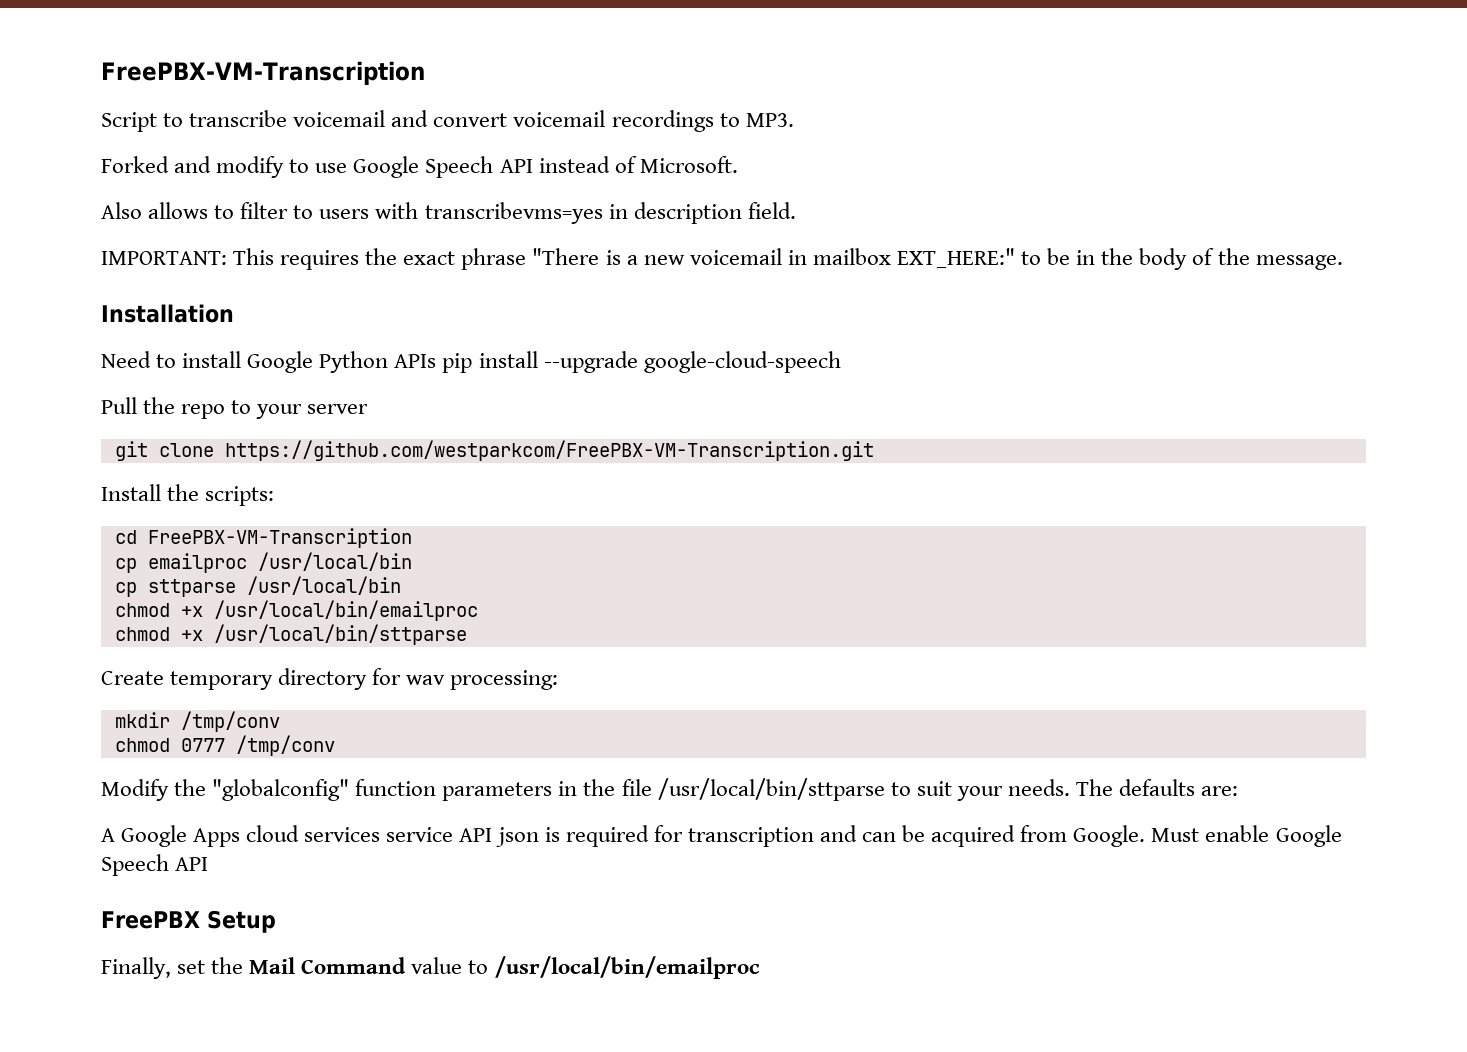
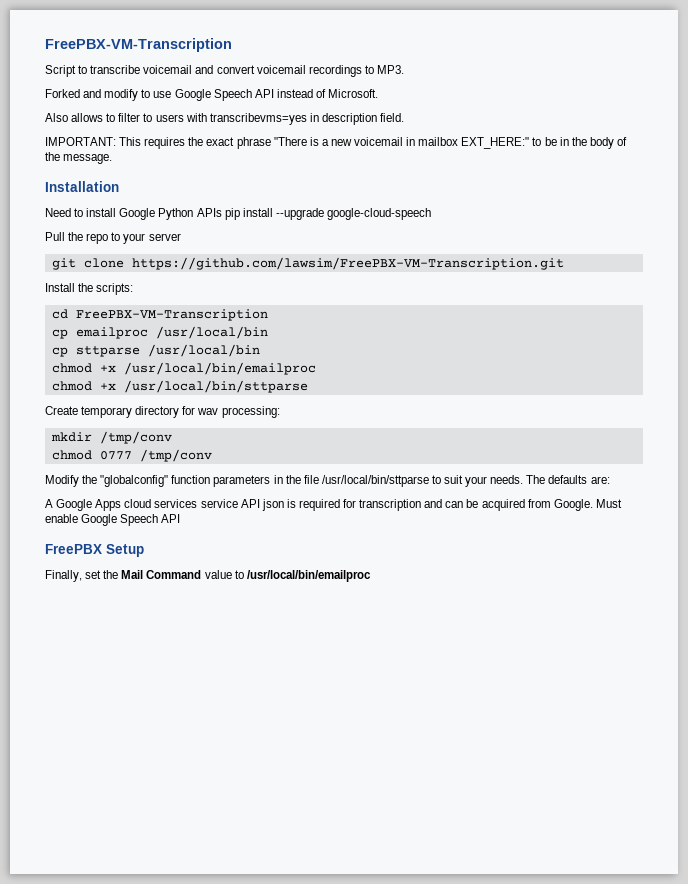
[224,440,874,461] https://github.com/westparkcom/FreePBX-VM-Transcription.git -> [131,257,564,270] https://github.com/lawsim/FreePBX-VM-Transcription.git

